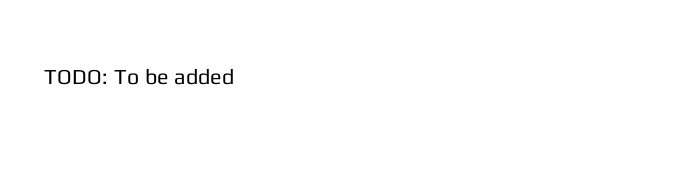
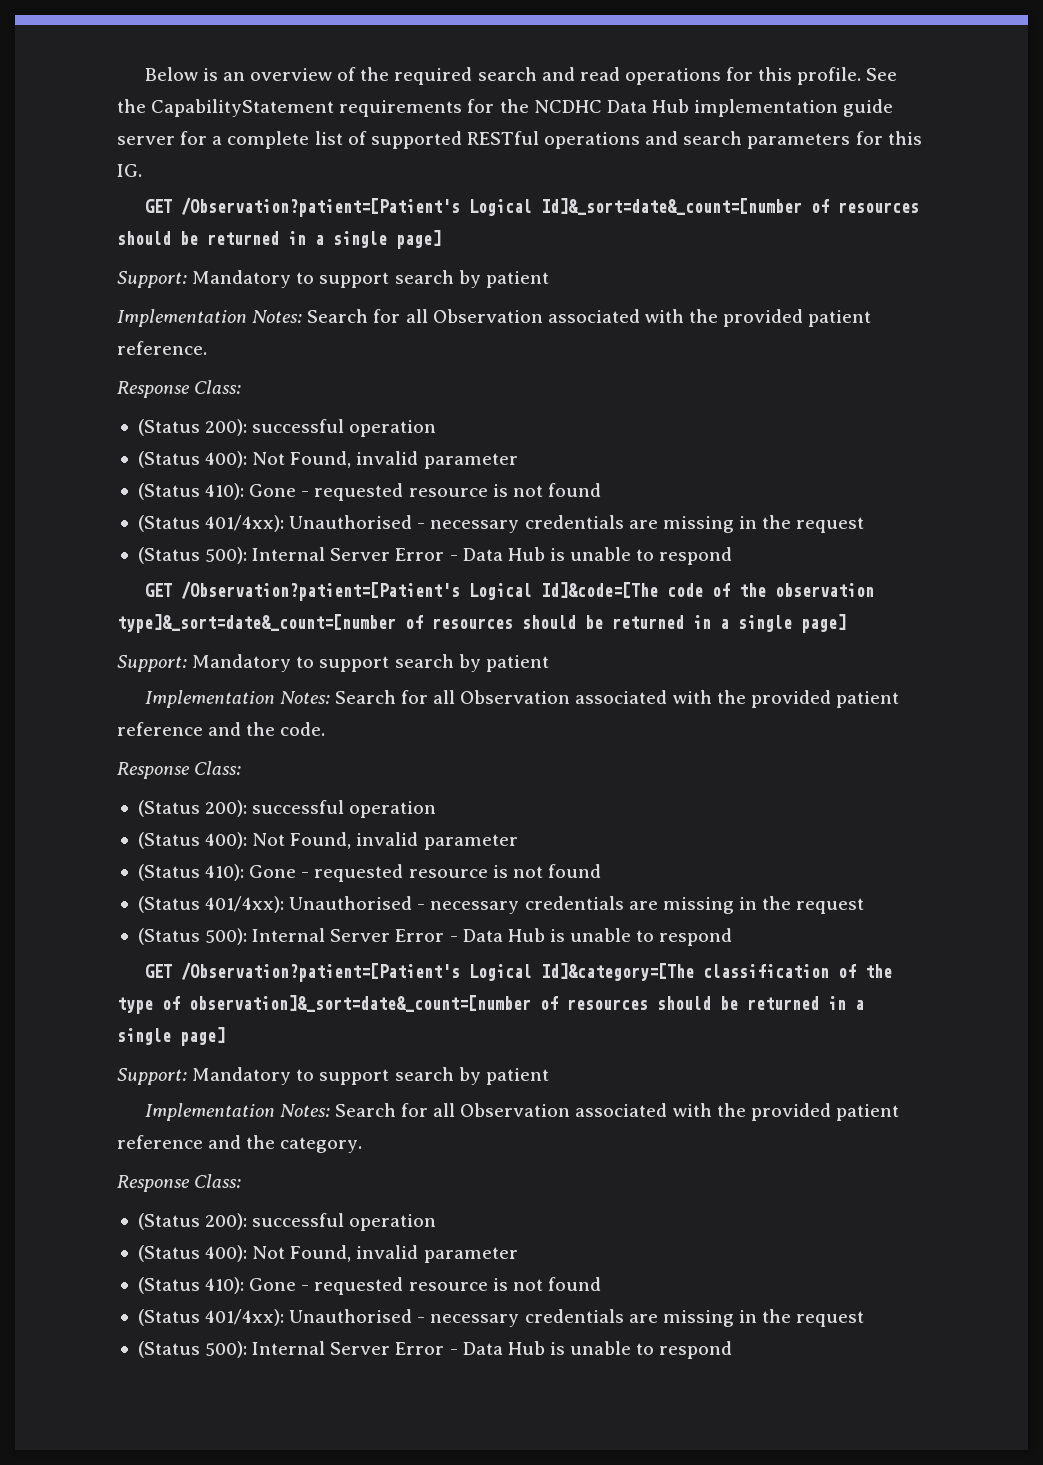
[44,68,235,85] TODO: To be added -> [144,67,898,85] [117,99,894,117] [117,131,922,149] [117,164,142,177] [144,197,919,217] [117,230,441,249] [117,270,549,288] [117,309,872,327] [117,341,207,355] [117,380,242,398] [137,419,437,437] [137,451,518,469] [137,483,601,501] [137,515,865,533] [137,547,733,565] [144,581,874,601] [117,614,846,633] [117,654,549,672] [144,690,899,708] [117,722,326,736] [117,761,242,779] [137,800,437,818] [137,832,518,850] [137,864,601,882] [137,896,865,914] [137,928,733,946] [144,962,892,982] [117,995,864,1014] [117,1027,225,1046] [117,1067,549,1085] [144,1103,899,1121] [117,1135,363,1153] [117,1174,242,1192] [137,1213,437,1231] [137,1245,518,1263] [137,1277,601,1295] [137,1309,865,1327] [137,1341,733,1359] Below is an overview of the required search and read operations for this profile. See the CapabilityStatement requirements for the NCDHC Data Hub implementation guide server for a complete list of supported RESTful operations and search parameters for this IG. // GET /Observation?patient=[Patient's Logical Id]&_sort=date&_count=[number of resources should be returned in a single page] // Support: Mandatory to support search by patient // Implementation Notes: Search for all Observation associated with the provided patient reference. // Response Class: // (Status 200): successful operation // (Status 400): Not Found, invalid parameter // (Status 410): Gone - requested resource is not found // (Status 401/4xx): Unauthorised - necessary credentials are missing in the request // (Status 500): Internal Server Error - Data Hub is unable to respond // GET /Observation?patient=[Patient's Logical Id]&code=[The code of the observation type]&_sort=date&_count=[number of resources should be returned in a single page] // Support: Mandatory to support search by patient // Implementation Notes: Search for all Observation associated with the provided patient reference and the code. // Response Class: // (Status 200): successful operation // (Status 400): Not Found, invalid parameter // (Status 410): Gone - requested resource is not found // (Status 401/4xx): Unauthorised - necessary credentials are missing in the request // (Status 500): Internal Server Error - Data Hub is unable to respond // GET /Observation?patient=[Patient's Logical Id]&category=[The classification of the type of observation]&_sort=date&_count=[number of resources should be returned in a single page] // Support: Mandatory to support search by patient // Implementation Notes: Search for all Observation associated with the provided patient reference and the category. // Response Class: // (Status 200): successful operation // (Status 400): Not Found, invalid parameter // (Status 410): Gone - requested resource is not found // (Status 401/4xx): Unauthorised - necessary credentials are missing in the request // (Status 500): Internal Server Error - Data Hub is unable to respond

